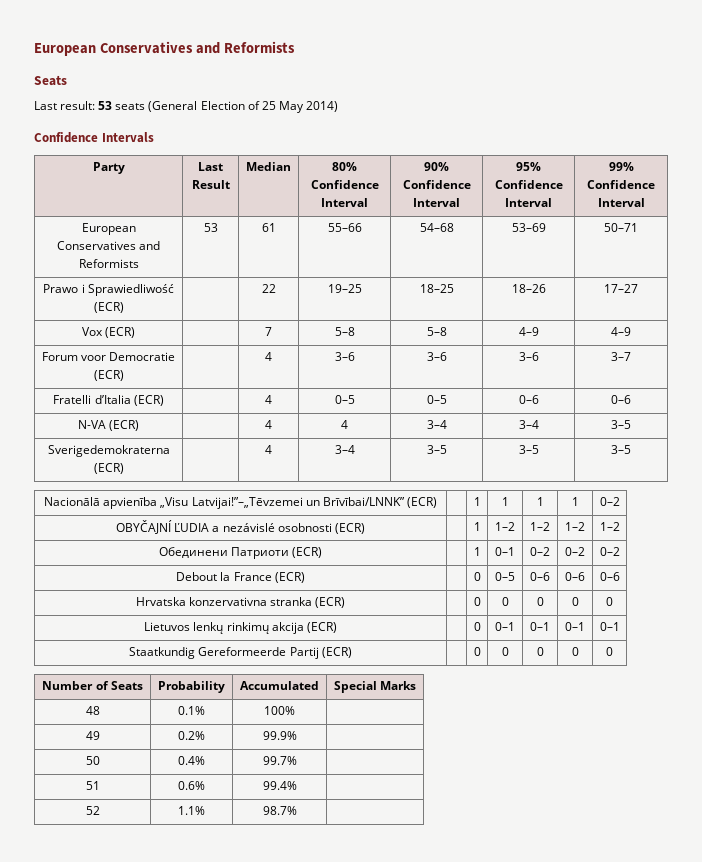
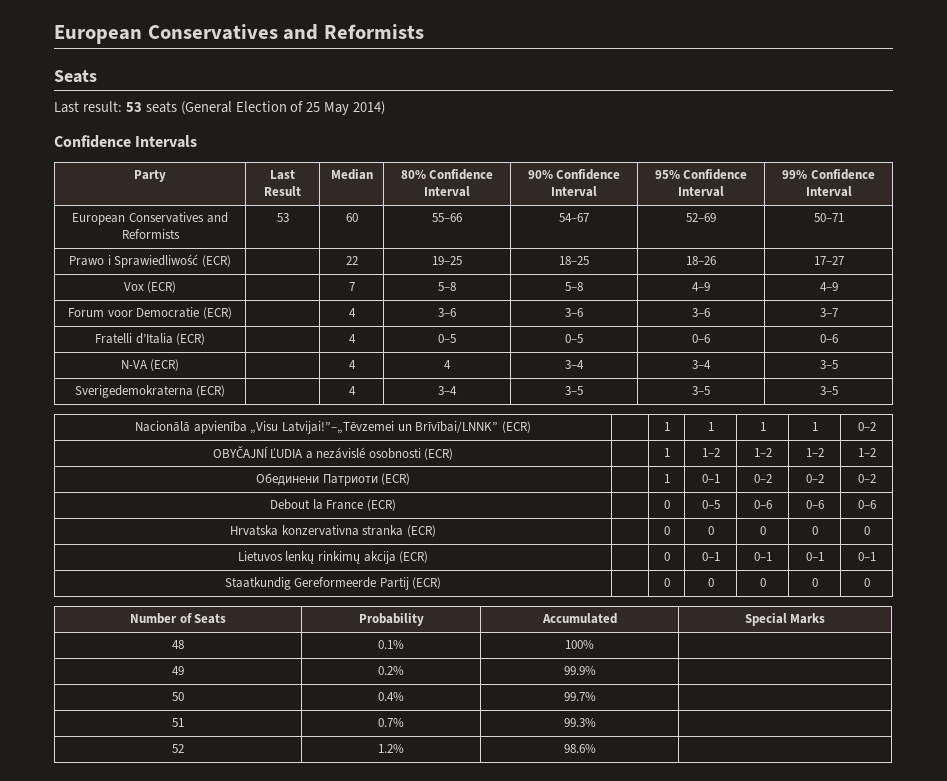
[261,223,276,232] 61 -> [345,213,358,222] 60
[419,223,454,232] [511,223,546,232] 54–68 | 53–69 -> [559,213,589,222] [686,213,716,222] 54–67 | 52–69
[178,781,205,790] [262,781,297,790] 0.6% | 99.4% -> [378,718,404,727] [563,718,596,727] 0.7% | 99.3%
[178,806,205,815] [262,806,297,815] 1.1% | 98.7% -> [378,744,404,753] [563,744,596,753] 1.2% | 98.6%

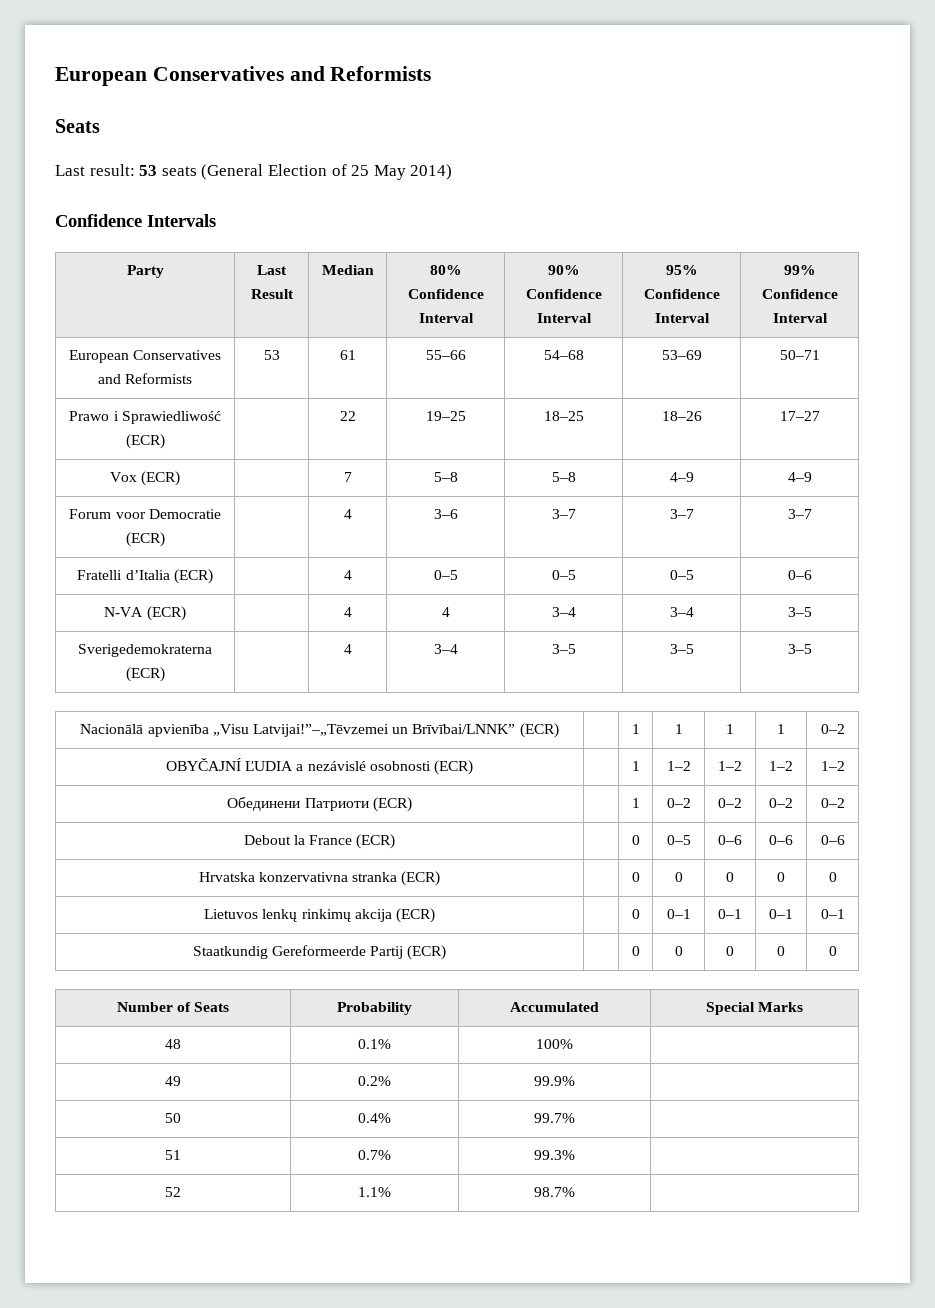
[345,213,358,222] 60 -> [339,350,356,360] 61
[559,213,589,222] [686,213,716,222] 54–67 | 52–69 -> [543,350,584,360] [661,350,702,360] 54–68 | 53–69
[565,308,583,317] [692,308,710,317] 3–6 | 3–6 -> [551,509,576,519] [669,509,694,519] 3–7 | 3–7
[692,334,710,343] 0–6 -> [669,570,694,580] 0–5
[701,474,720,483] 0–1 -> [666,798,691,808] 0–2
[378,744,404,753] [563,744,596,753] 1.2% | 98.6% -> [358,1187,391,1197] [534,1187,575,1197] 1.1% | 98.7%

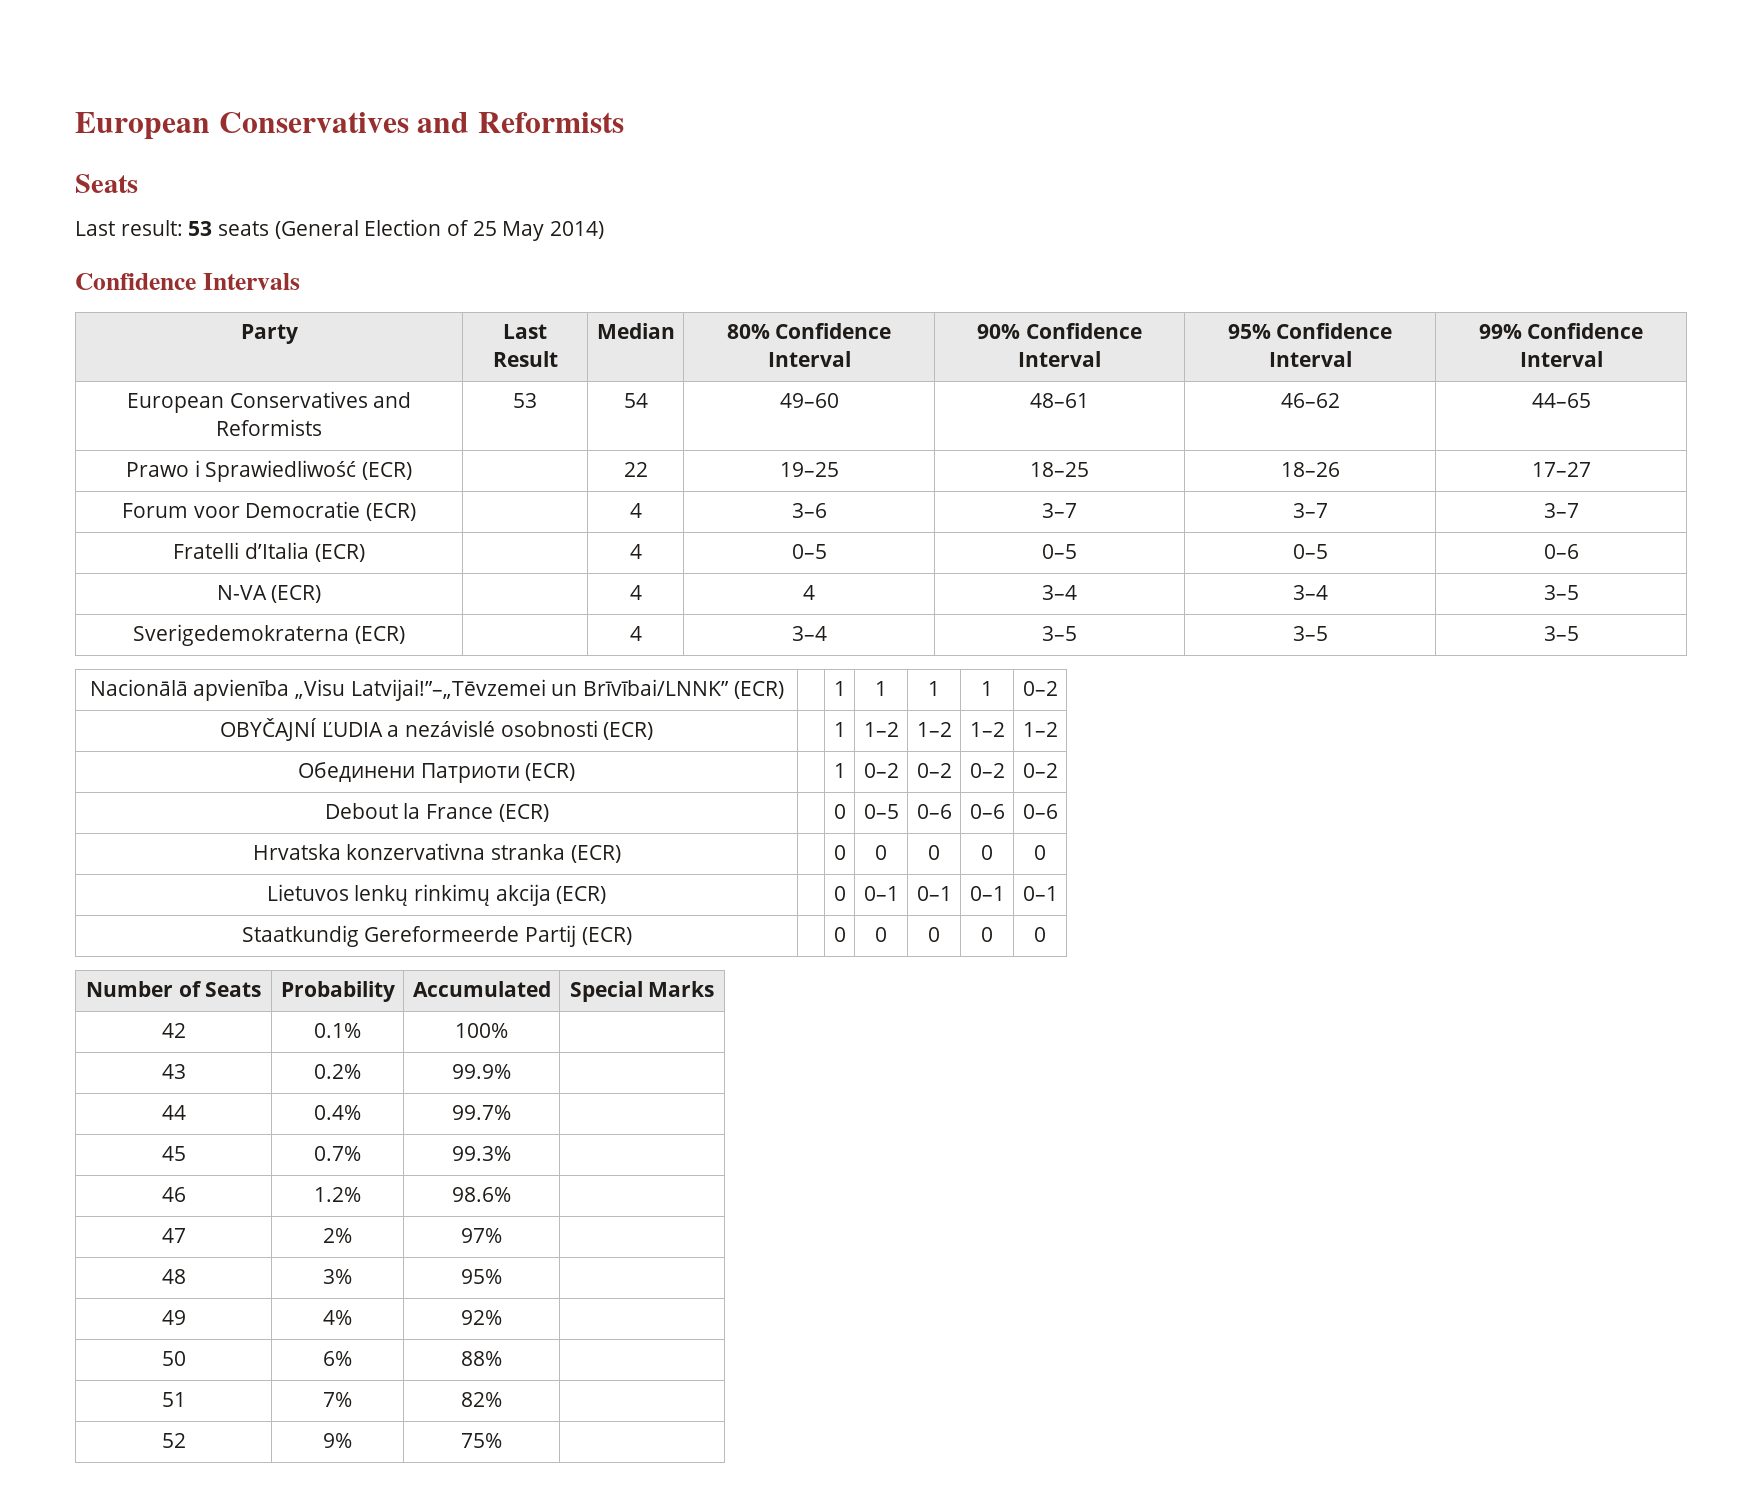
[339,350,356,360] [425,350,466,360] [543,350,584,360] [661,350,702,360] [779,350,820,360] 61 | 55–66 | 54–68 | 53–69 | 50–71 -> [623,393,648,408] [779,393,839,408] [1030,393,1089,408] [1280,393,1340,408] [1531,393,1591,408] 54 | 49–60 | 48–61 | 46–62 | 44–65
[109,471,181,486] [343,472,352,482] [433,472,458,482] [551,472,576,482] [669,472,694,482] [787,472,812,482] // Vox (ECR) | | 7 | 5–8 | 5–8 | 4–9 | 4–9 -> (1591, 469) none
[165,1039,181,1049] 48 -> [161,1023,186,1038] 42
[165,1076,181,1086] 49 -> [161,1064,186,1079] 43
[165,1113,181,1123] 50 -> [161,1105,186,1120] 44
[165,1150,181,1160] 51 -> [161,1146,186,1161] 45
(575, 1155) none -> [161,1187,186,1202] [314,1187,361,1202] [452,1187,511,1202] [161,1228,186,1243] [323,1228,352,1243] [461,1228,502,1243] [161,1269,186,1284] [323,1269,352,1284] [461,1269,502,1284] [161,1310,186,1325] [323,1310,352,1325] [461,1310,502,1325] [161,1351,186,1366] [323,1351,352,1366] [461,1351,502,1366] [161,1392,186,1407] [323,1392,352,1407] [461,1392,502,1407] // 46 | 1.2% | 98.6% | // 47 | 2% | 97% | // 48 | 3% | 95% | // 49 | 4% | 92% | // 50 | 6% | 88% | // 51 | 7% | 82% |
[358,1187,391,1197] [534,1187,575,1197] 1.1% | 98.7% -> [323,1433,352,1448] [461,1433,502,1448] 9% | 75%

